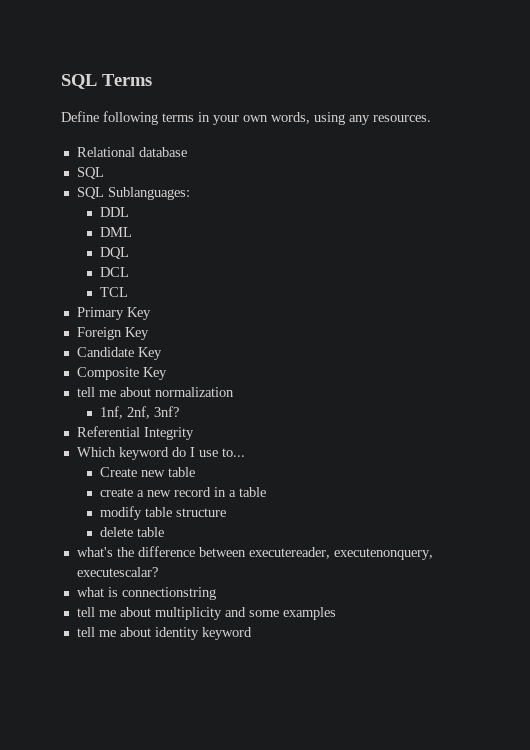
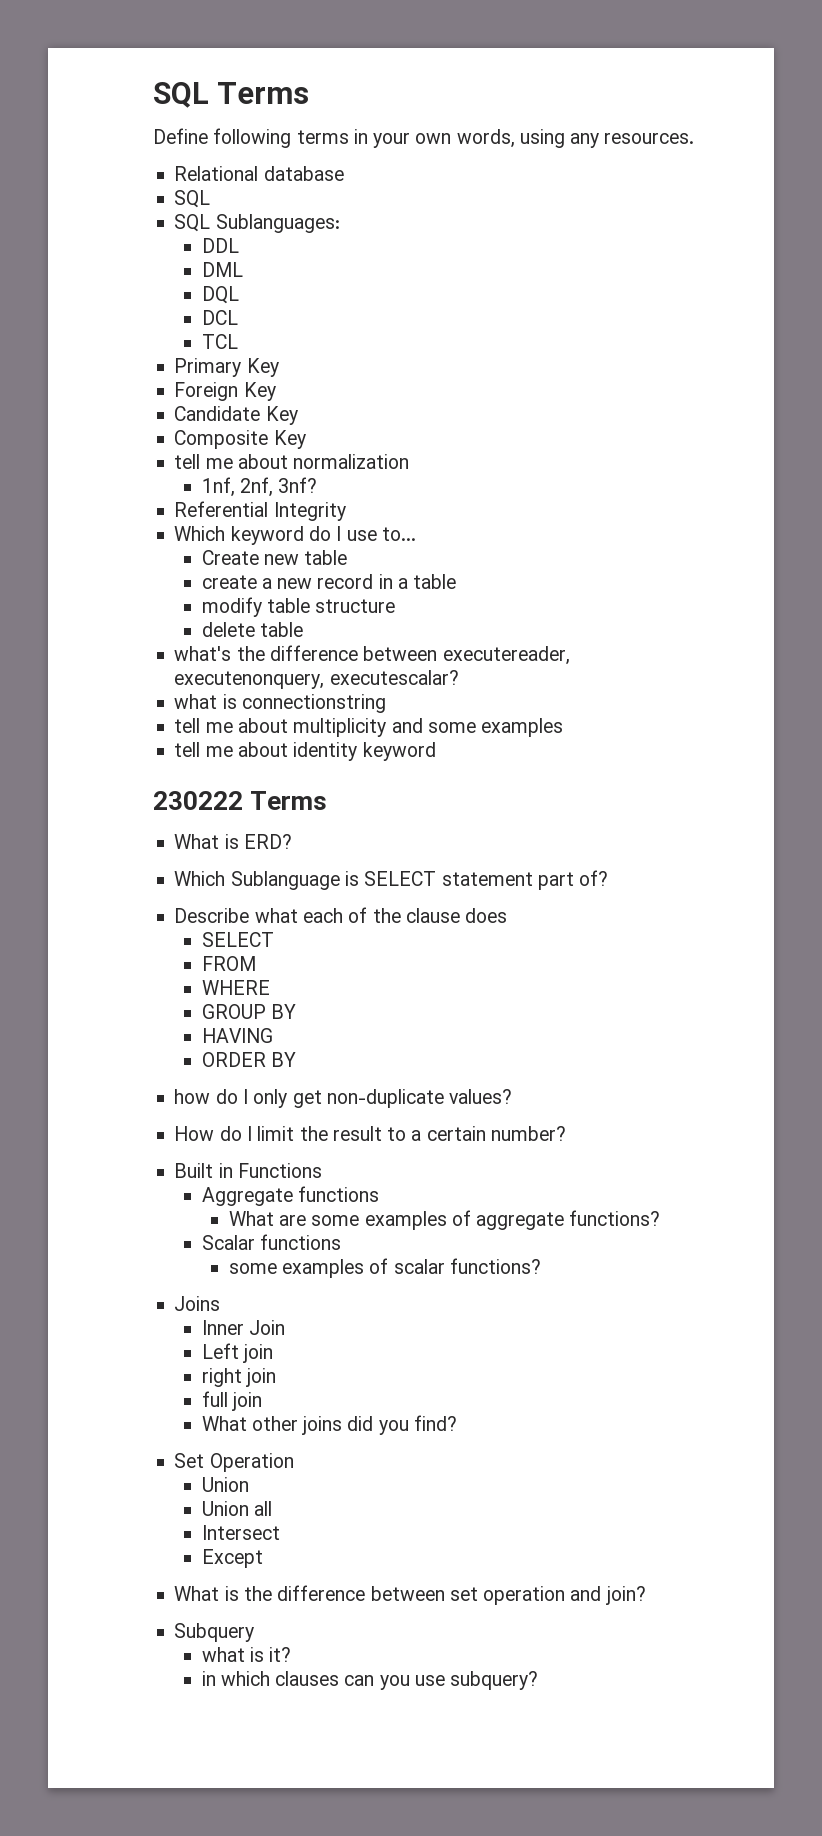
(252, 633) none -> [153,791,328,810] [174,834,292,849] [174,870,609,890] [174,907,508,923] [201,932,274,947] [201,956,256,971] [201,980,270,995] [201,1004,296,1019] [201,1028,273,1043] [201,1052,296,1067] [174,1089,513,1108] [174,1126,566,1141] [174,1163,322,1178] [201,1186,379,1206] [228,1210,661,1230] [201,1234,341,1250] [228,1258,541,1278] [174,1296,221,1311] [201,1320,285,1335] [201,1343,273,1363] [201,1368,276,1387] [201,1391,262,1411] [201,1415,457,1435] [174,1453,294,1472] [201,1477,249,1492] [201,1501,272,1516] [201,1525,280,1540] [201,1549,263,1568] [174,1585,646,1605] [174,1623,255,1642] [201,1647,292,1662] [201,1671,539,1690] // 230222 Terms // What is ERD? // Which Sublanguage is SELECT statement part of? // Describe what each of the clause does // SELECT // FROM // WHERE // GROUP BY // HAVING // ORDER BY // how do I only get non-duplicate values? // How do I limit the result to a certain number? // Built in Functions // Aggregate functions // What are some examples of aggregate functions? // Scalar functions // some examples of scalar functions? // Joins // Inner Join // Left join // right join // full join // What other joins did you find? // Set Operation // Union // Union all // Intersect // Except // What is the difference between set operation and join? // Subquery // what is it? // in which clauses can you use subquery?

